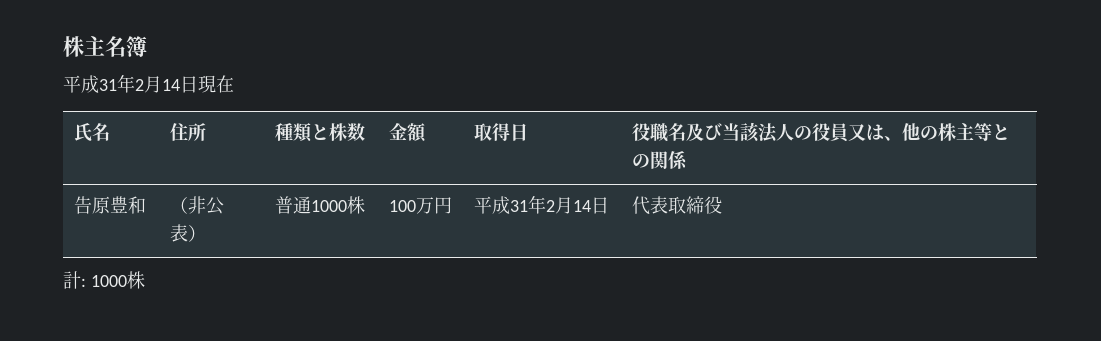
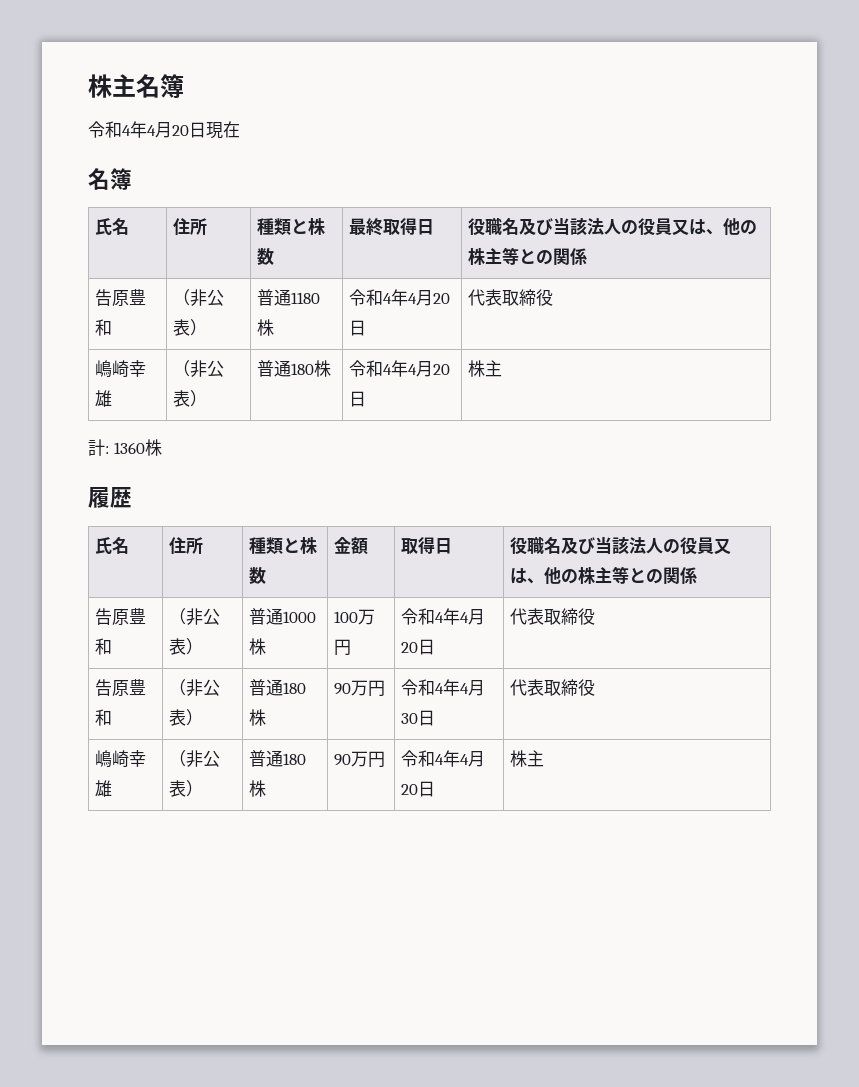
[63,74,234,93] 平成31年2月14日現在 -> [88,121,240,139] [88,168,132,190] [95,218,130,235] [173,218,208,235] [257,218,326,235] [257,248,275,265] [349,218,435,236] [468,218,758,236] [468,247,588,265] [95,289,147,306] [95,319,113,336] [173,289,225,306] [173,319,208,336] [257,289,321,306] [257,319,275,336] [349,289,451,306] [349,320,367,336] [468,289,554,306] [95,360,147,378] [95,390,113,407] [173,360,225,377] [173,390,208,407] [257,360,332,377] [349,360,451,377] [349,391,367,407] [468,360,503,377] [88,439,162,456] [88,487,132,508] 令和4年4月20日現在 // 名簿 // 氏名 | 住所 | 種類と株数 | 最終取得日 | 役職名及び当該法人の役員又は、他の株主等との関係 // 告原豊和 | （非公表） | 普通1180株 | 令和4年4月20日 | 代表取締役 // 嶋崎幸雄 | （非公表） | 普通180株 | 令和4年4月20日 | 株主 // 計: 1360株 // 履歴
[473,195,609,214] [631,196,722,215] [63,271,145,289] 平成31年2月14日 | 代表取締役 // 計: 1000株 -> [401,608,486,625] [401,639,436,655] [510,608,596,625] [95,679,147,696] [95,709,113,726] [169,679,221,696] [169,709,204,726] [249,679,307,696] [249,709,267,726] [334,680,386,697] [401,679,486,696] [401,710,436,726] [510,679,596,696] [95,750,147,768] [95,780,113,797] [169,750,221,767] [169,780,204,797] [249,750,307,767] [249,780,267,797] [334,751,386,768] [401,750,486,767] [401,781,436,797] [510,750,545,767] 令和4年4月20日 | 代表取締役 // 告原豊和 | （非公表） | 普通180株 | 90万円 | 令和4年4月30日 | 代表取締役 // 嶋崎幸雄 | （非公表） | 普通180株 | 90万円 | 令和4年4月20日 | 株主

